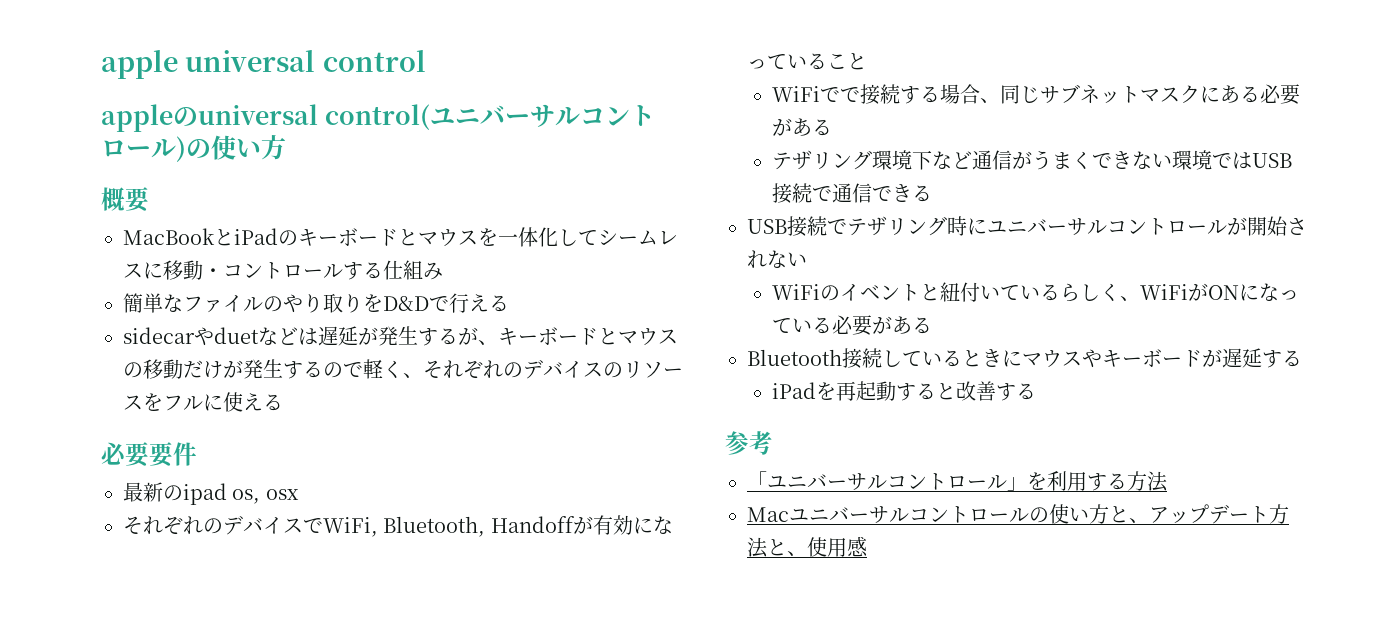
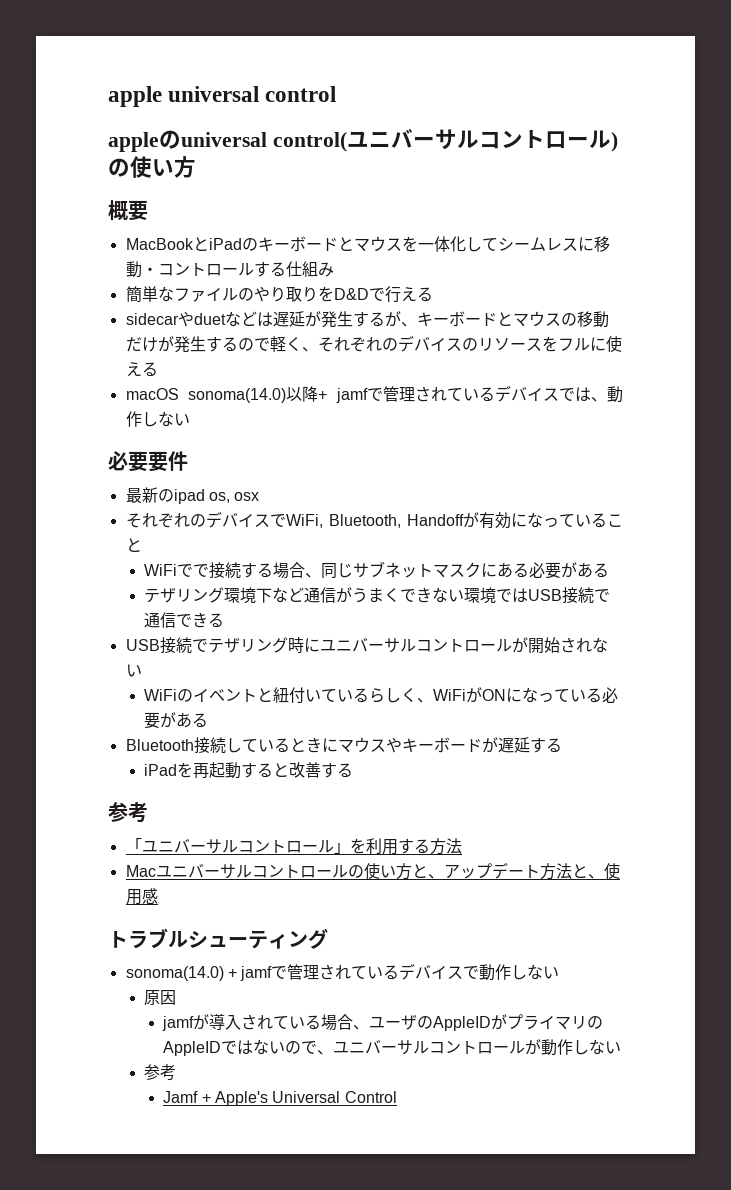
(283, 402) none -> [125,385,623,403] [125,411,190,427] // macOS sonoma(14.0)以降+ jamfで管理されているデバイスでは、動作しない
(868, 546) none -> [108,928,328,949] [125,963,560,981] [144,990,177,1005] [162,1013,604,1031] [163,1039,622,1056] [144,1064,177,1081] [163,1091,397,1106] // トラブルシューティング // sonoma(14.0) + jamfで管理されているデバイスで動作しない // 原因 // jamfが導入されている場合、ユーザのAppleIDがプライマリのAppleIDではないので、ユニバーサルコントロールが動作しない // 参考 // Jamf + Apple's Universal Control

